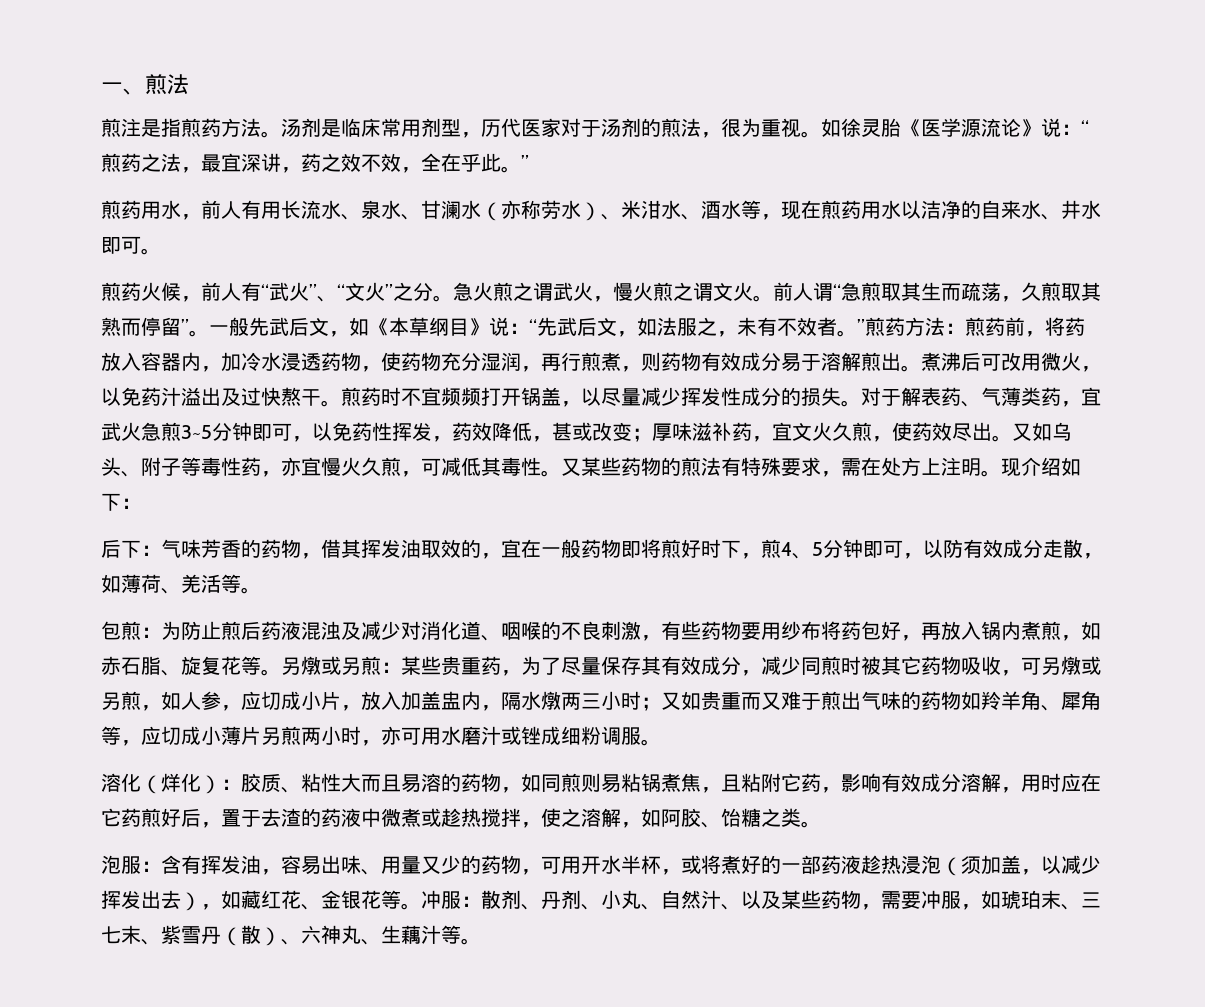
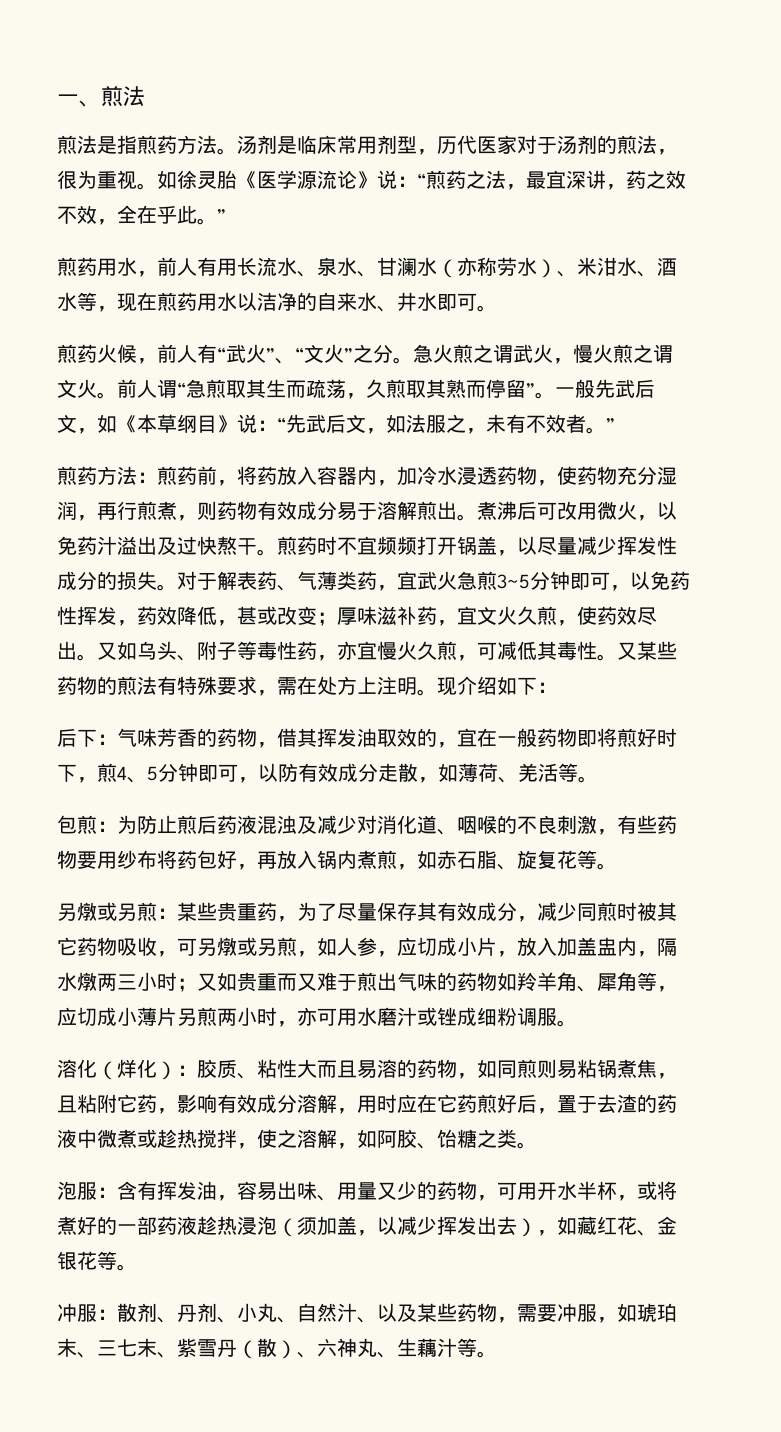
[121,118,141,137] 注 -> [77,135,97,154] 法
(865, 326) none -> (615, 424) //
(281, 672) none -> (617, 866) //
(421, 906) none -> (137, 1267) //

